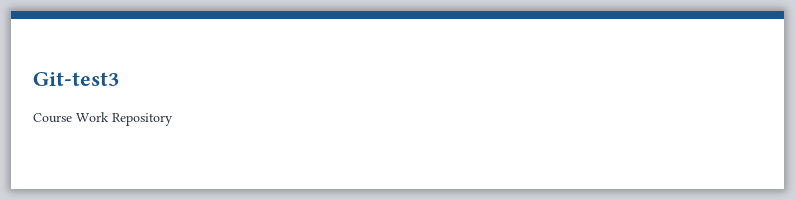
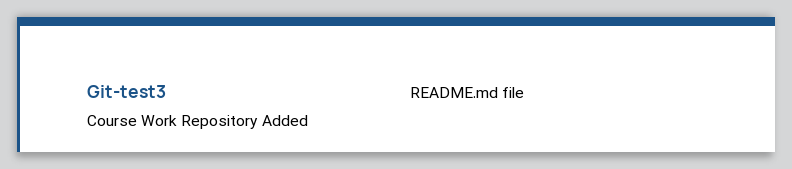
(173, 119) none -> [261,115,308,126] [410,87,525,98] Added README.md file

